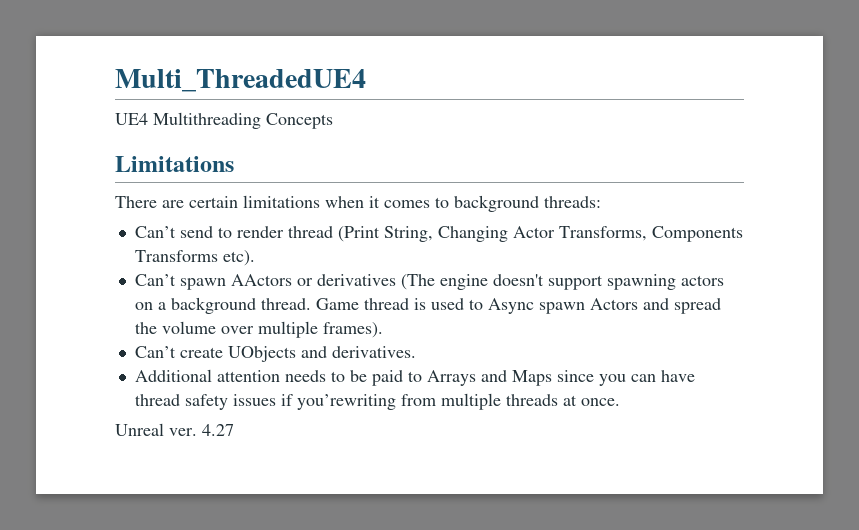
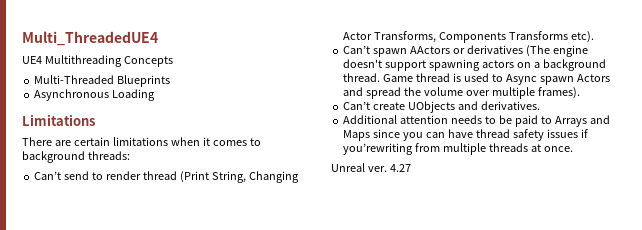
(333, 121) none -> [34,75,171,87] [34,89,156,101] // Multi-Threaded Blueprints // Asynchronous Loading

